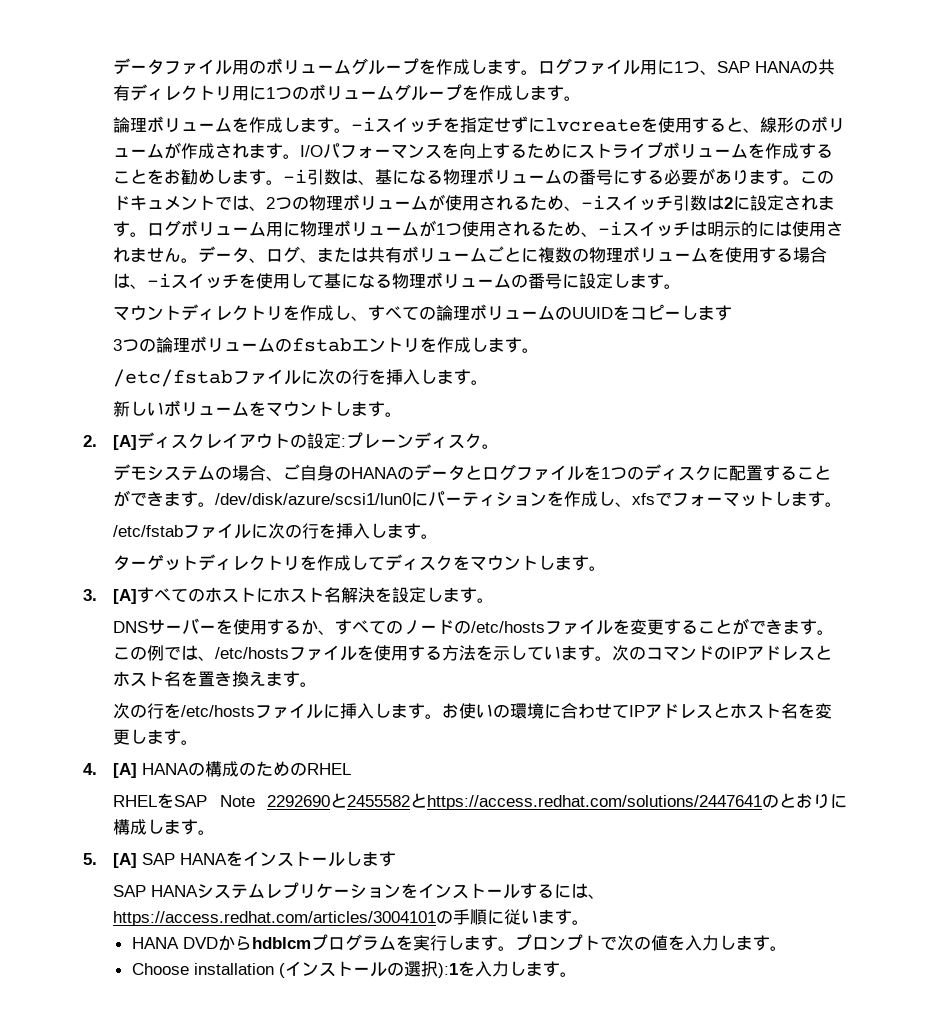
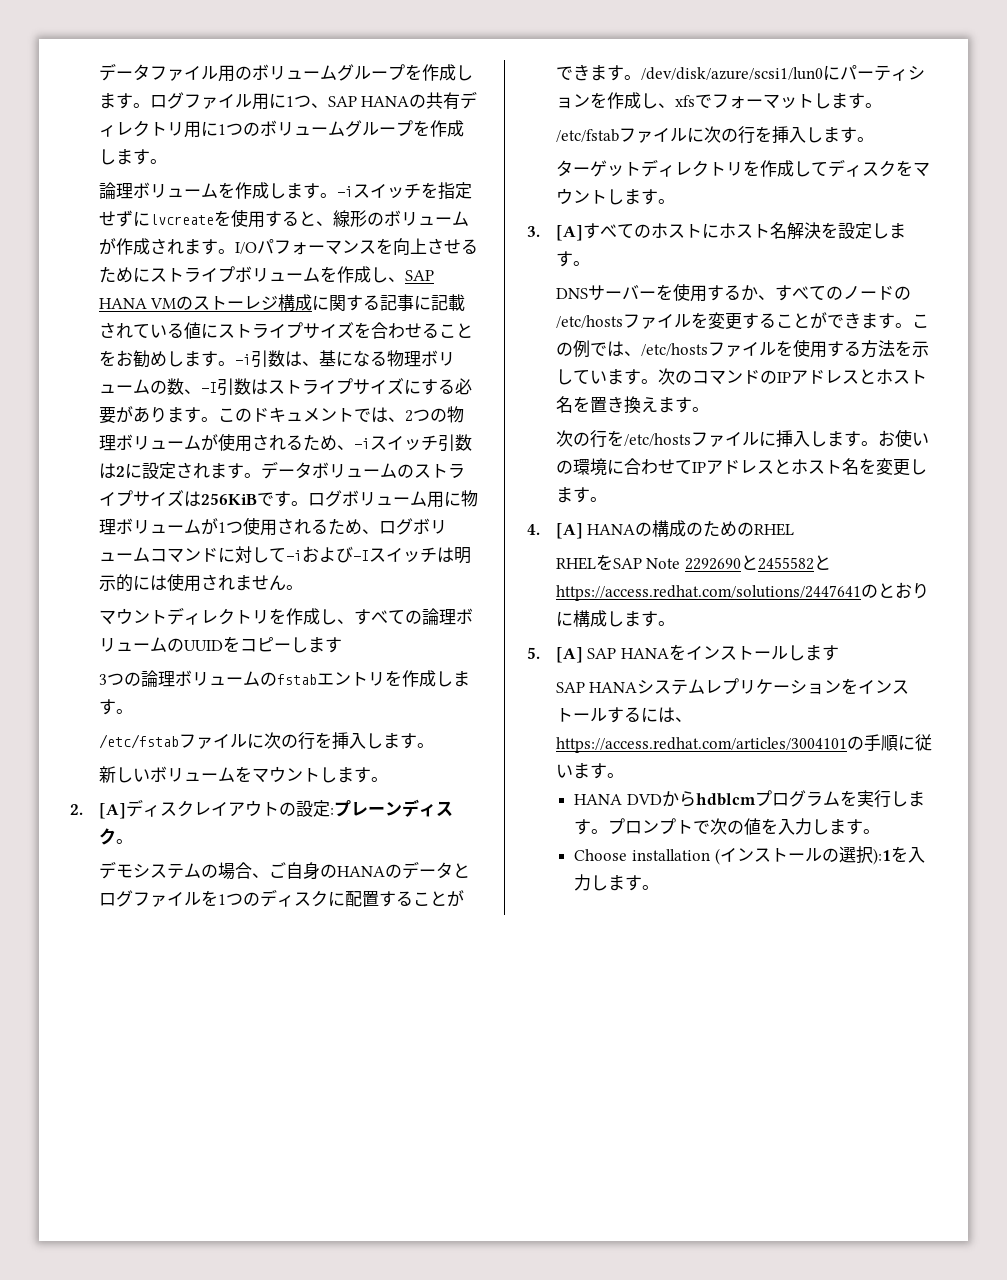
[493,143,511,159] す -> [426,238,461,254] させ
[799,143,817,159] す -> [370,267,434,283] [98,294,466,311] [98,322,422,339] し、SAP HANA VMのストーレジ構成に関する記事に記載されている値にストライプサイズを合わせ
[579,169,614,185] 番号 -> [166,378,404,396] 数、-I引数はストライプサイズ
(148, 234) none -> [260,461,465,479] [98,490,308,507] データボリュームのストライプサイズは256KiBです。
[598,221,623,235] -i -> [378,518,447,535] [98,546,369,563] ログボリュームコマンドに対して-iおよび-I
[198,246,828,263] [113,272,682,289] データ、ログ、または共有ボリュームごとに複数の物理ボリュームを使用する場合は、-iスイッチを使用して基になる物理ボリュームの番号に設定します。 -> (303, 587) none

